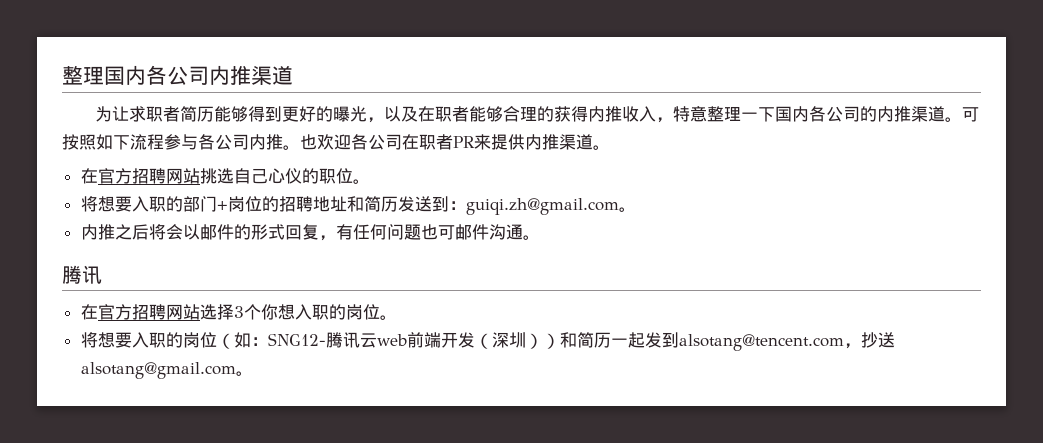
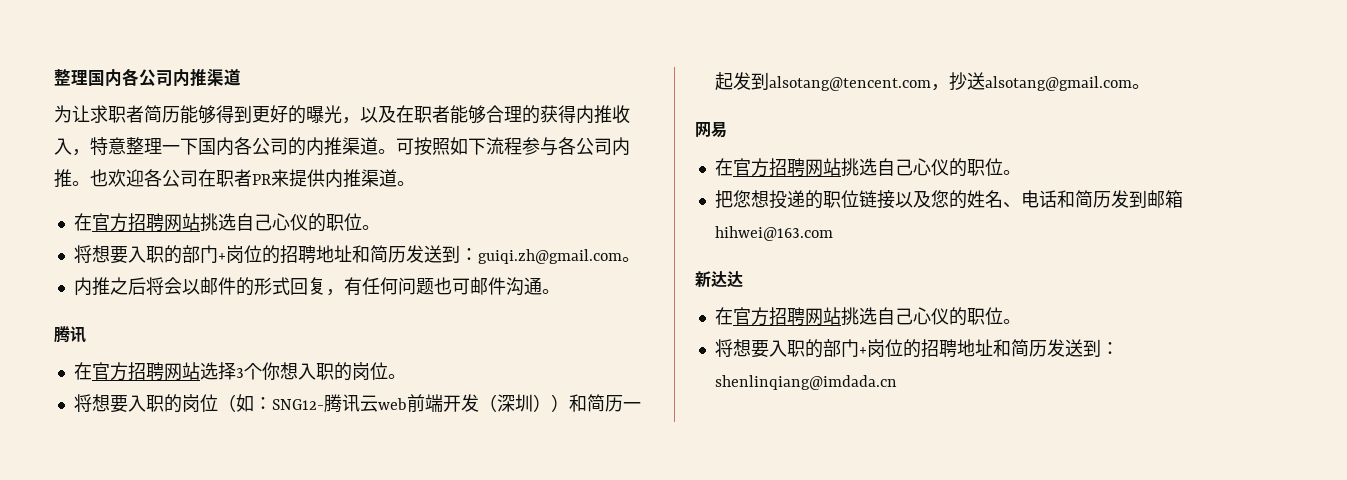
(253, 373) none -> [695,122,727,138] [714,158,1021,177] [714,190,1183,209] [714,226,833,241] [695,271,743,288] [714,307,1021,326] [714,339,1119,358] [714,375,897,390] // 网易 // 在官方招聘网站挑选自己心仪的职位。 // 把您想投递的职位链接以及您的姓名、电话和简历发到邮箱hihwei@163.com // 新达达 // 在官方招聘网站挑选自己心仪的职位。 // 将想要入职的部门+岗位的招聘地址和简历发送到：shenlinqiang@imdada.cn

